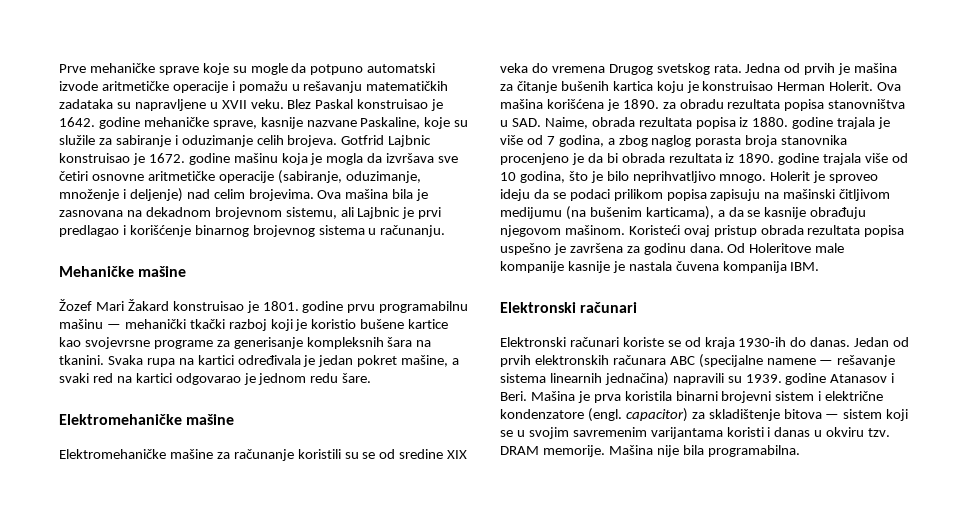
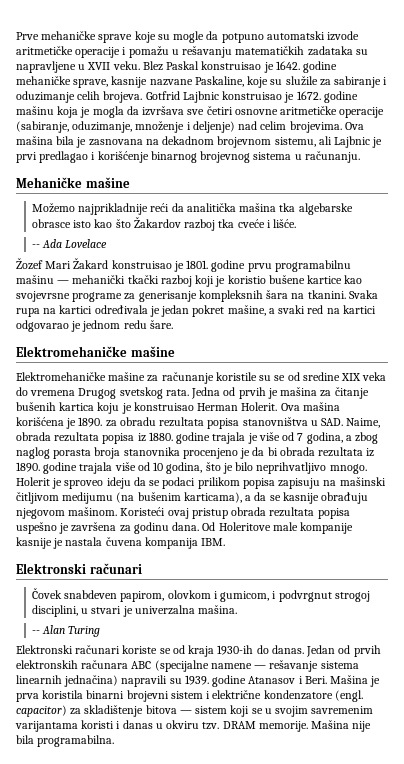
(187, 271) none -> [31,203,353,215] [31,217,297,231] [31,239,108,248] // Možemo najprikladnije reći da analitička mašina tka algebarske obrasce isto kao što Žakardov razboj tka cveće i lišće. // -- Ada Lovelace
[297,449,341,459] koristili -> [215,372,257,381] koristile
(638, 307) none -> [31,588,370,602] [31,605,238,617] [31,625,101,637] // Čovek snabdeven papirom, olovkom i gumicom, i podvrgnut strogoj disciplini, u stvari je univerzalna mašina. // -- Alan Turing

